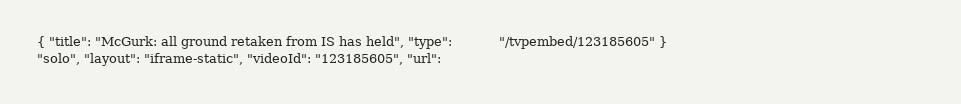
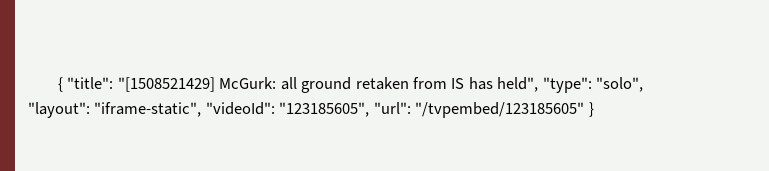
[95,36,157,46] "McGurk: -> [117,77,277,92] "[1508521429] McGurk:

